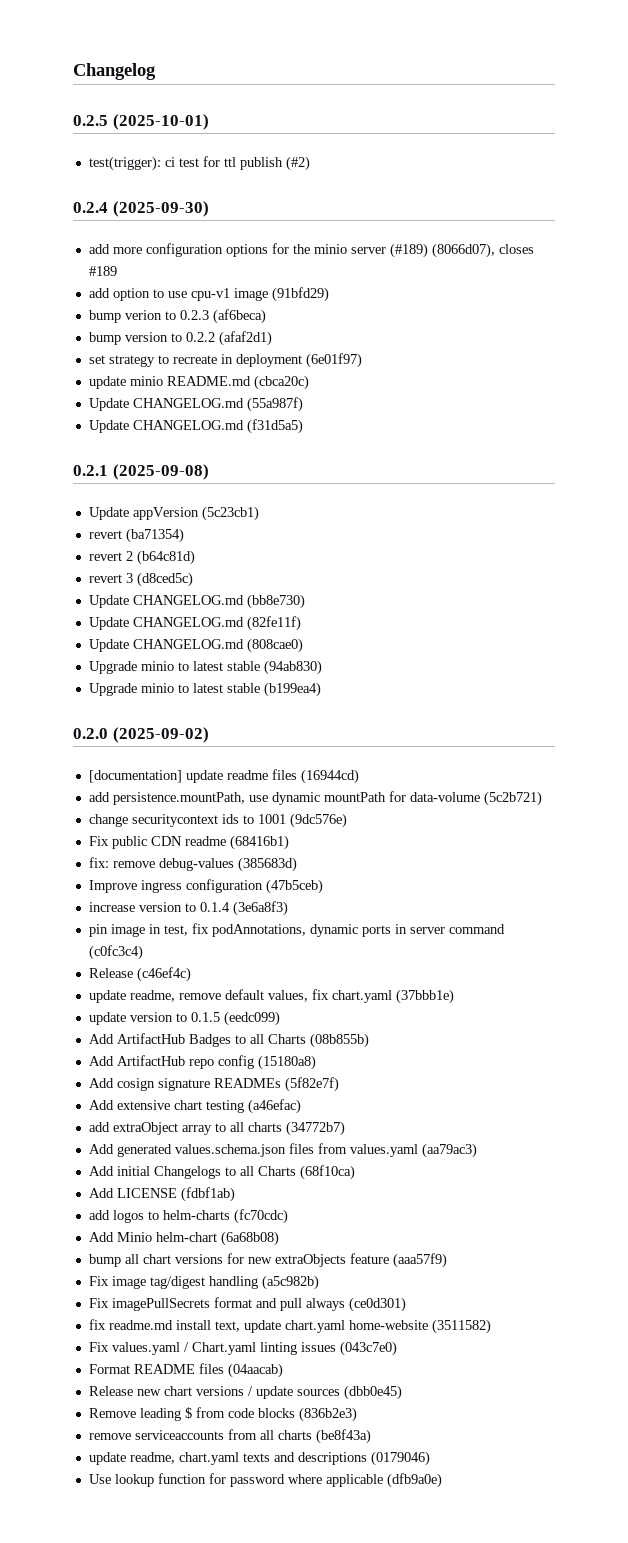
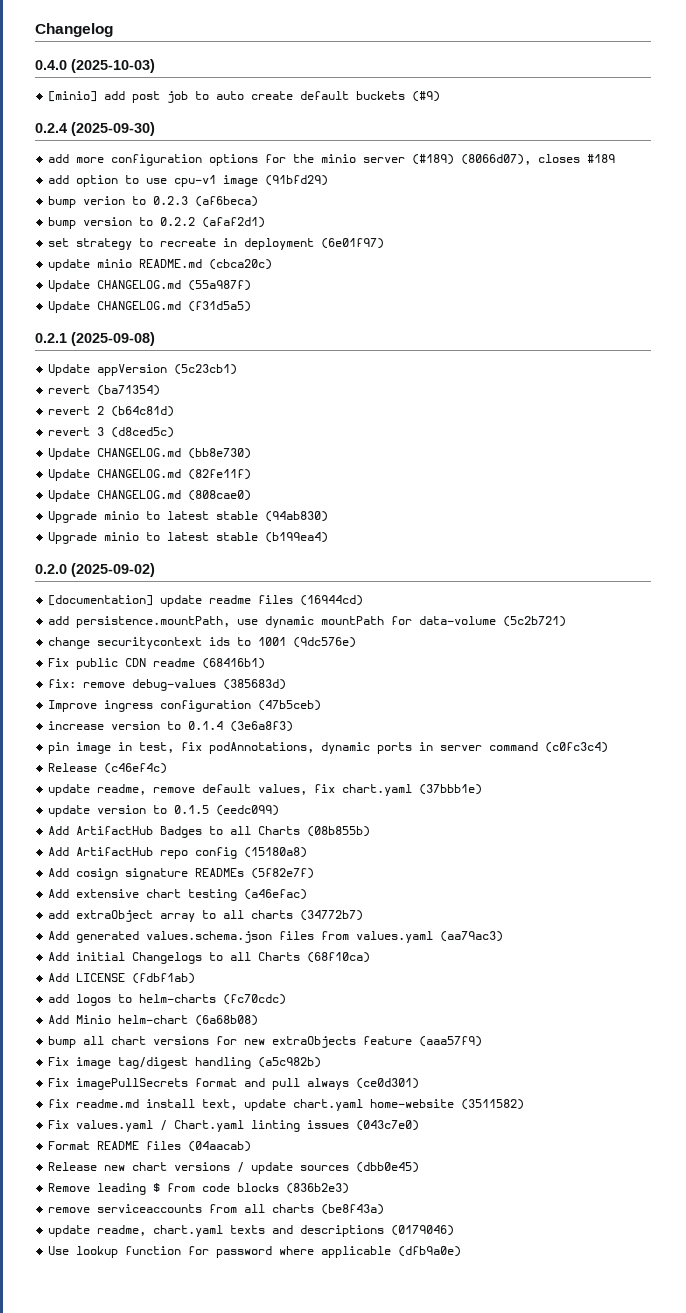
[73,114,209,130] [88,156,310,171] 0.2.5 (2025-10-01) // test(trigger): ci test for ttl publish (#2) -> [35,59,155,73] [48,91,441,103] 0.4.0 (2025-10-03) // [minio] add post job to auto create default buckets (#9)

